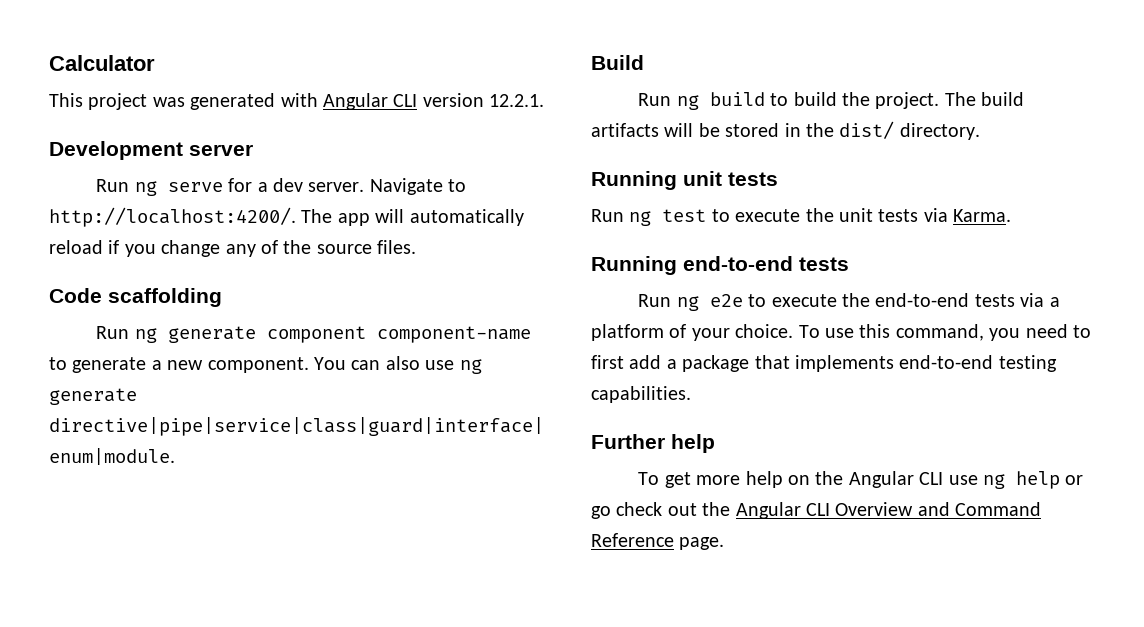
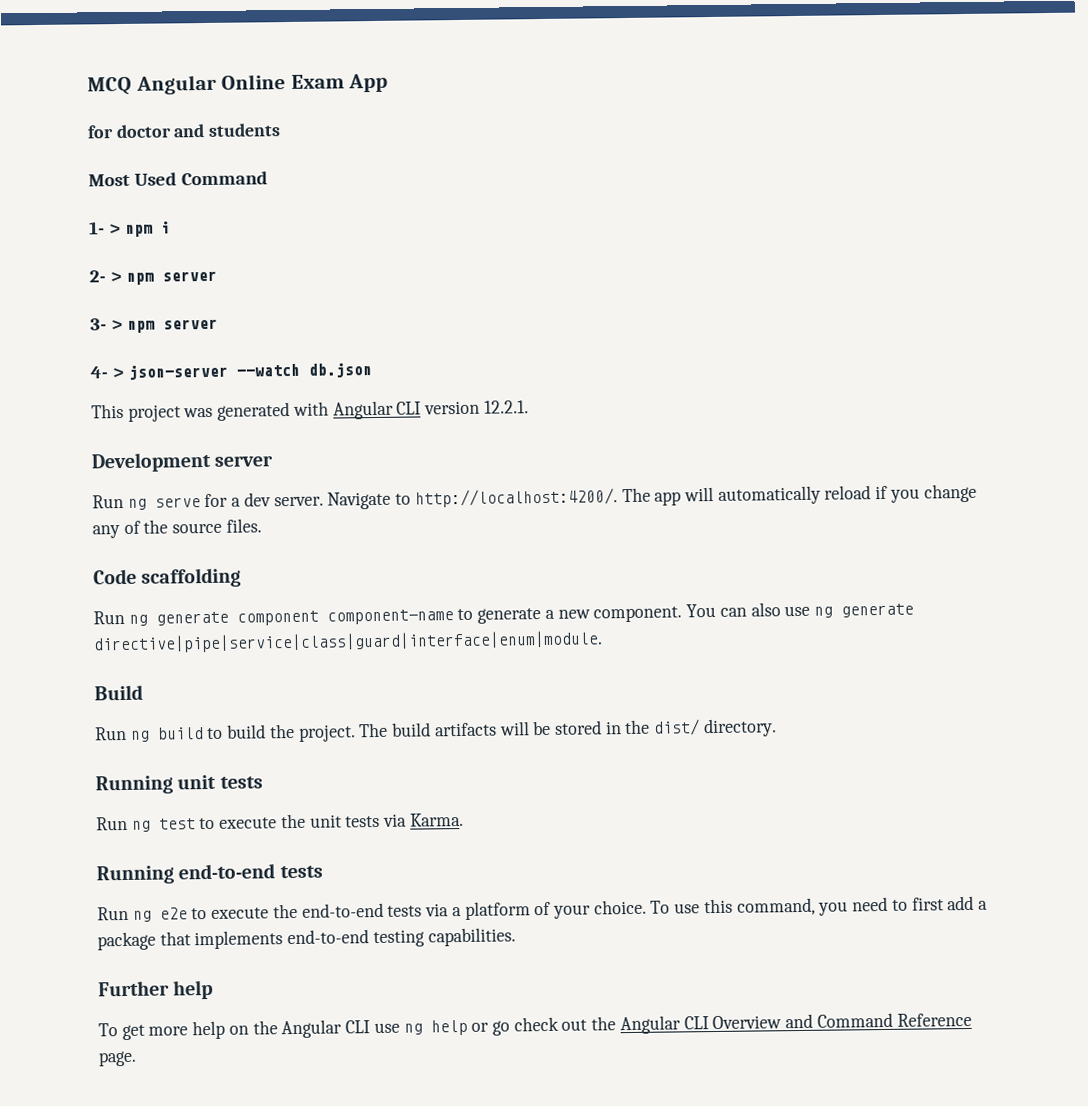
[49,55,155,71] Calculator -> [87,73,389,96] [87,123,282,139] [88,171,268,187] [89,221,171,237] [89,270,217,285] [90,318,218,333] [90,362,372,380] MCQ Angular Online Exam App // for doctor and students // Most Used Command // 1- > npm i // 2- > npm server // 3- > npm server // 4- > json-server --watch db.json

